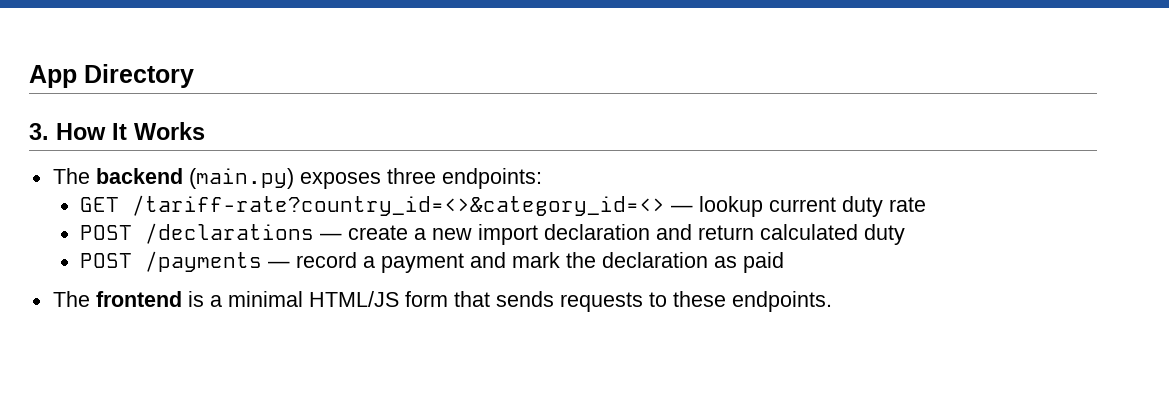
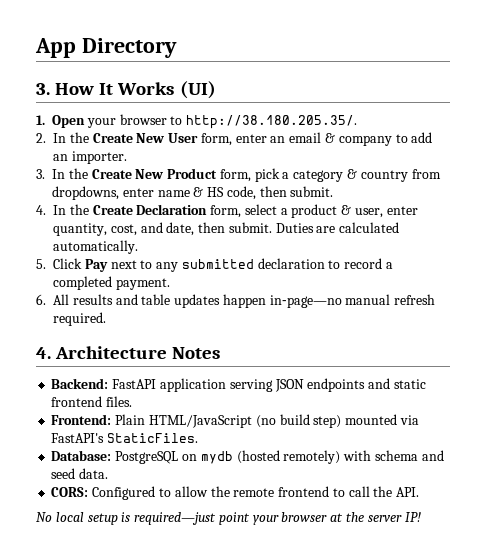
[52,168,542,189] [79,195,926,217] [79,223,905,245] [79,251,784,273] [52,291,832,312] // The backend (main.py) exposes three endpoints: // GET /tariff-rate?country_id=<>&category_id=<> — lookup current duty rate // POST /declarations — create a new import declaration and return calculated duty // POST /payments — record a payment and mark the declaration as paid // The frontend is a minimal HTML/JS form that sends requests to these endpoints. -> [179,81,216,99] [36,114,358,129] [36,132,433,146] [53,151,127,164] [36,168,441,182] [52,186,334,200] [36,204,418,218] [53,222,400,236] [53,240,138,254] [36,258,394,272] [53,276,170,290] [36,294,436,308] [53,312,106,326] [36,346,221,359] [51,378,426,392] [51,396,133,407] [51,414,419,428] [51,433,199,443] [51,450,444,464] [51,468,109,479] [51,486,420,500] [36,512,421,525] (UI) // 1. Open your browser to http://38.180.205.35/. // 2. In the Create New User form, enter an email & company to add an importer. // 3. In the Create New Product form, pick a category & country from dropdowns, enter name & HS code, then submit. // 4. In the Create Declaration form, select a product & user, enter quantity, cost, and date, then submit. Duties are calculated automatically. // 5. Click Pay next to any submitted declaration to record a completed payment. // 6. All results and table updates happen in‑page—no manual refresh required. // 4. Architecture Notes // Backend: FastAPI application serving JSON endpoints and static frontend files. // Frontend: Plain HTML/JavaScript (no build step) mounted via FastAPI's StaticFiles. // Database: PostgreSQL on mydb (hosted remotely) with schema and seed data. // CORS: Configured to allow the remote frontend to call the API. // No local setup is required—just point your browser at the server IP!

